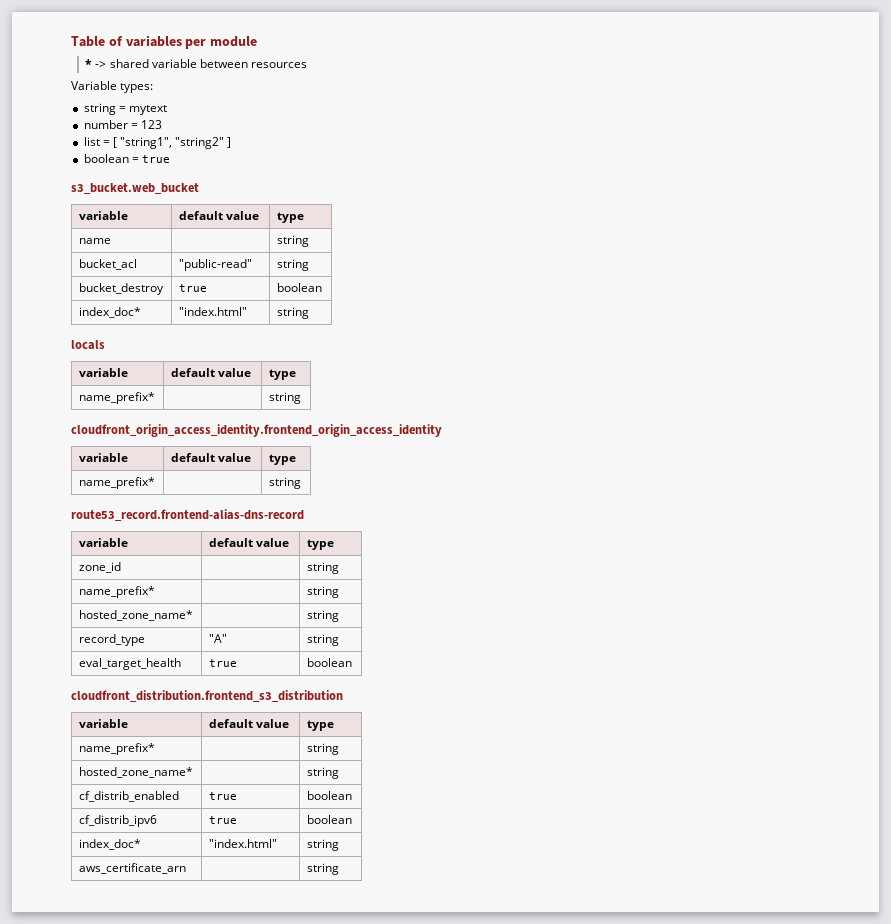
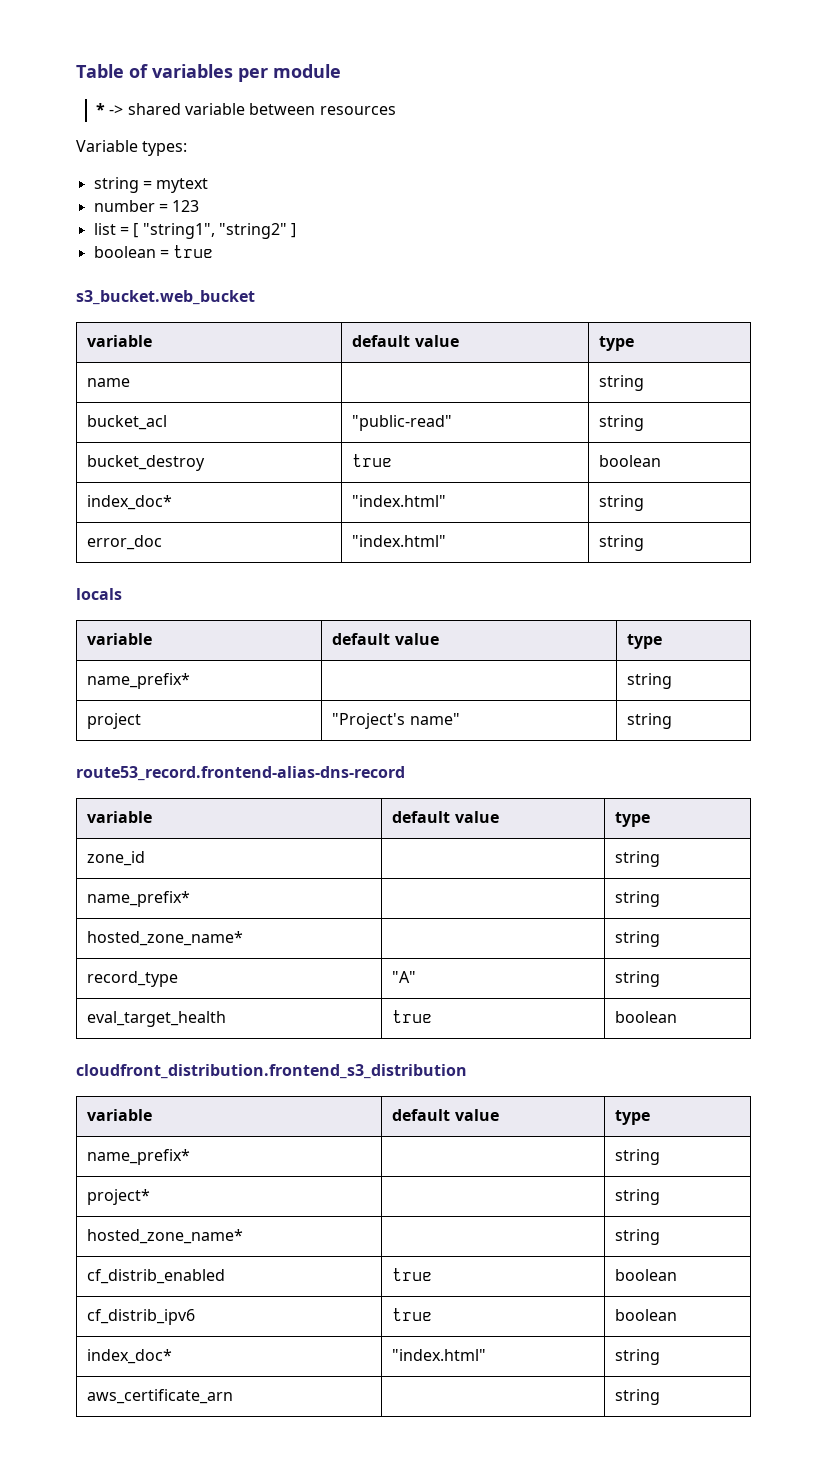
(309, 313) none -> [87,535,163,550] [352,535,447,547] [599,535,645,551] // error_doc | "index.html" | string
[71,424,442,437] [78,453,128,462] [170,453,252,462] [268,454,296,465] [78,477,155,489] // cloudfront_origin_access_identity.frontend_origin_access_identity // variable | default value | type // name_prefix* | -> [87,713,142,729] [332,713,460,729] // project | "Project's name"
(339, 749) none -> [87,1189,151,1205] [615,1189,661,1205] // project* | | string

